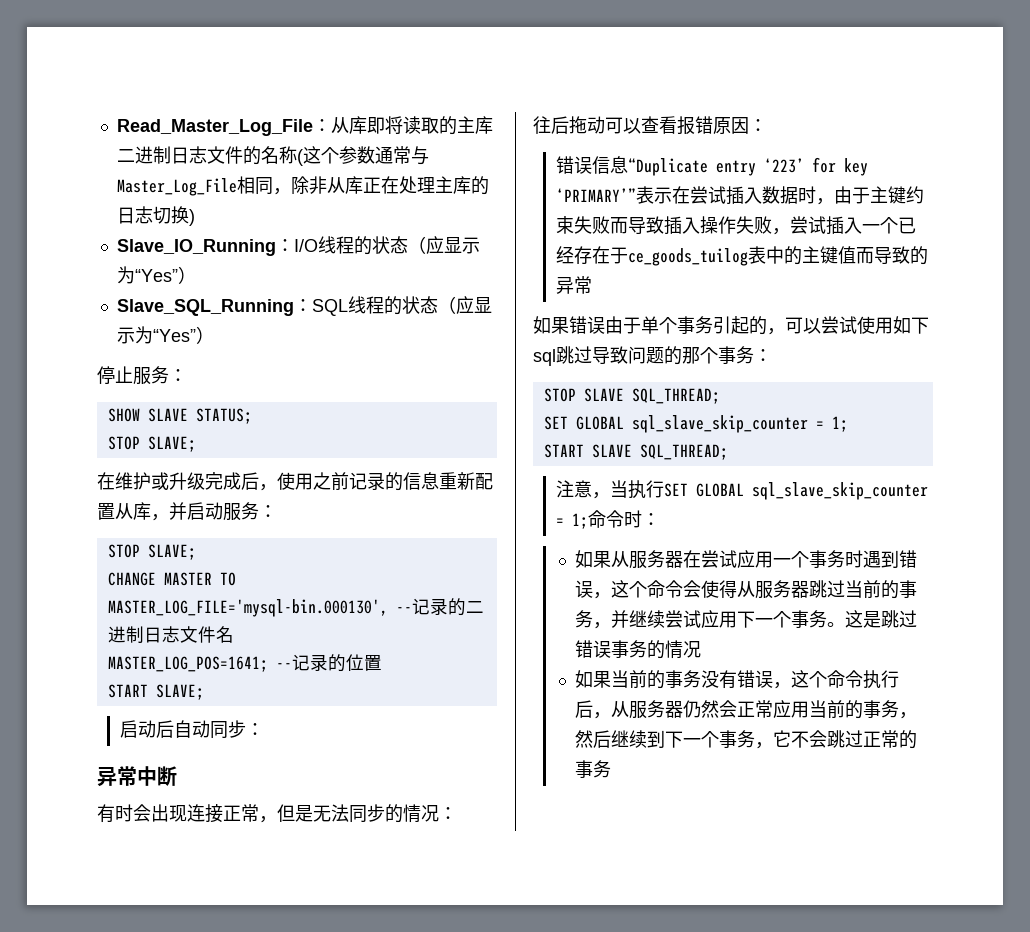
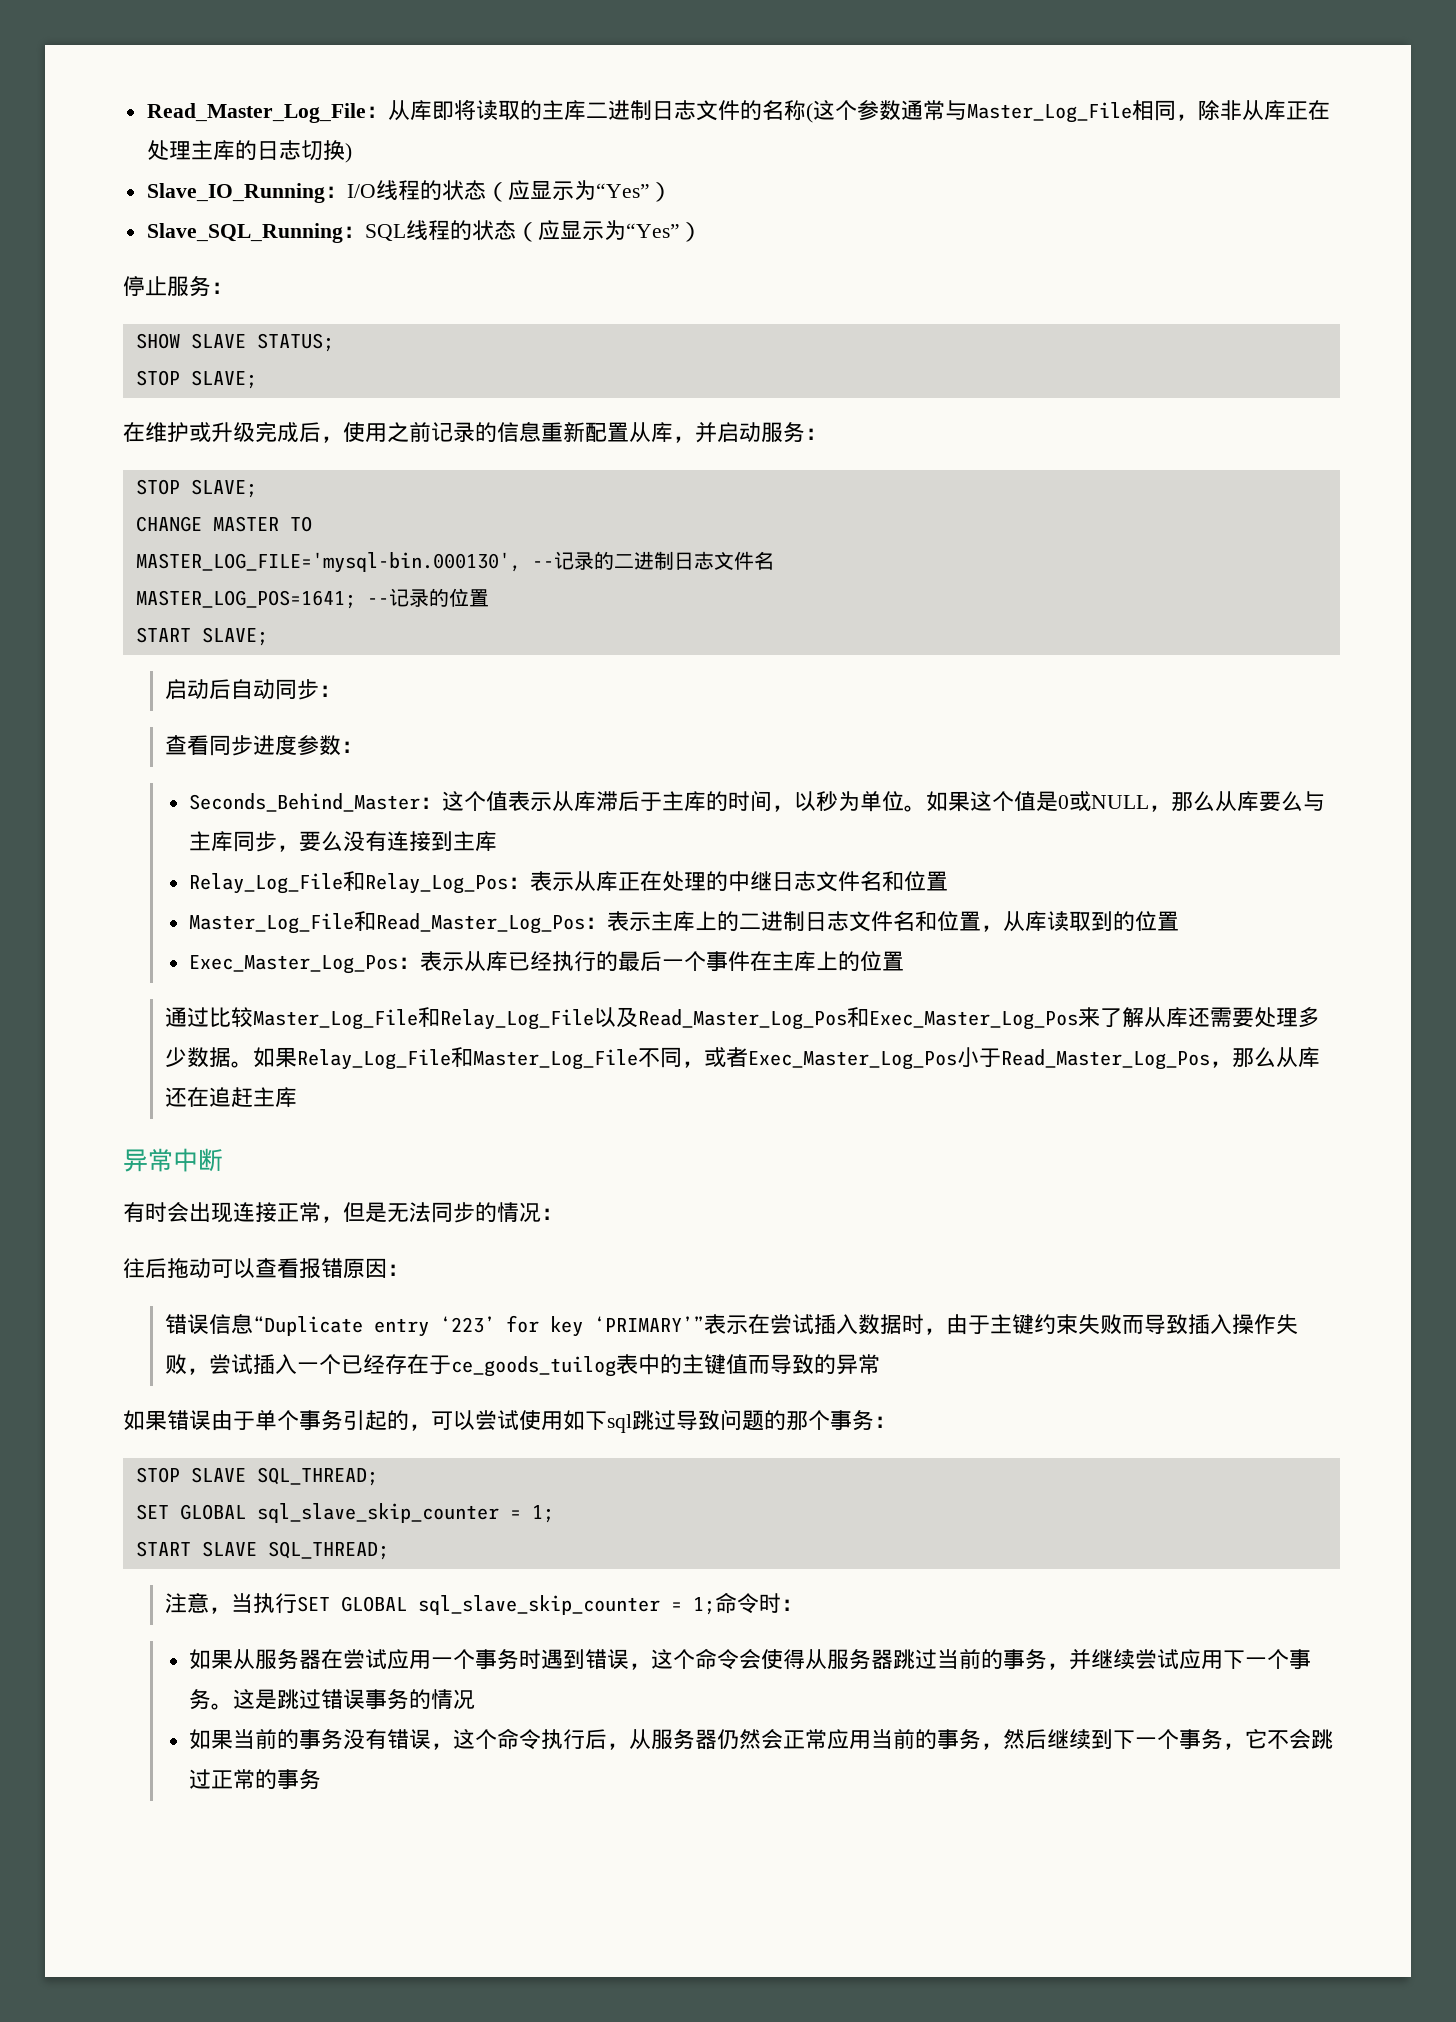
(264, 729) none -> [165,735,364,756] [188,790,1325,812] [188,831,497,852] [188,871,948,894] [188,911,1179,934] [188,951,904,974] [165,1007,1321,1030] [165,1047,1321,1070] [165,1087,298,1108] // 查看同步进度参数： // Seconds_Behind_Master：这个值表示从库滞后于主库的时间，以秒为单位。如果这个值是0或NULL，那么从库要么与主库同步，要么没有连接到主库 // Relay_Log_File和Relay_Log_Pos：表示从库正在处理的中继日志文件名和位置 // Master_Log_File和Read_Master_Log_Pos：表示主库上的二进制日志文件名和位置，从库读取到的位置 // Exec_Master_Log_Pos：表示从库已经执行的最后一个事件在主库上的位置 // 通过比较Master_Log_File和Relay_Log_File以及Read_Master_Log_Pos和Exec_Master_Log_Pos来了解从库还需要处理多少数据。如果Relay_Log_File和Master_Log_File不同，或者Exec_Master_Log_Pos小于Read_Master_Log_Pos，那么从库还在追赶主库

